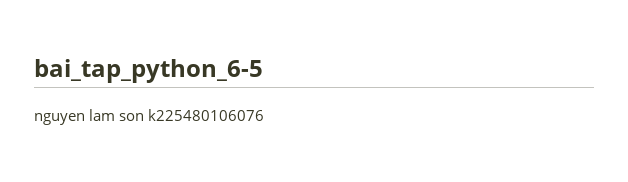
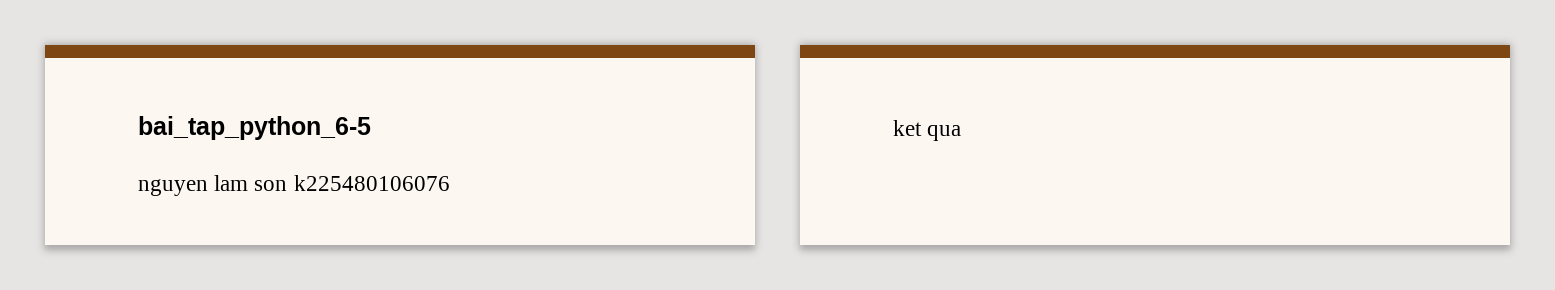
(265, 115) none -> [893,120,962,141] // ket qua

